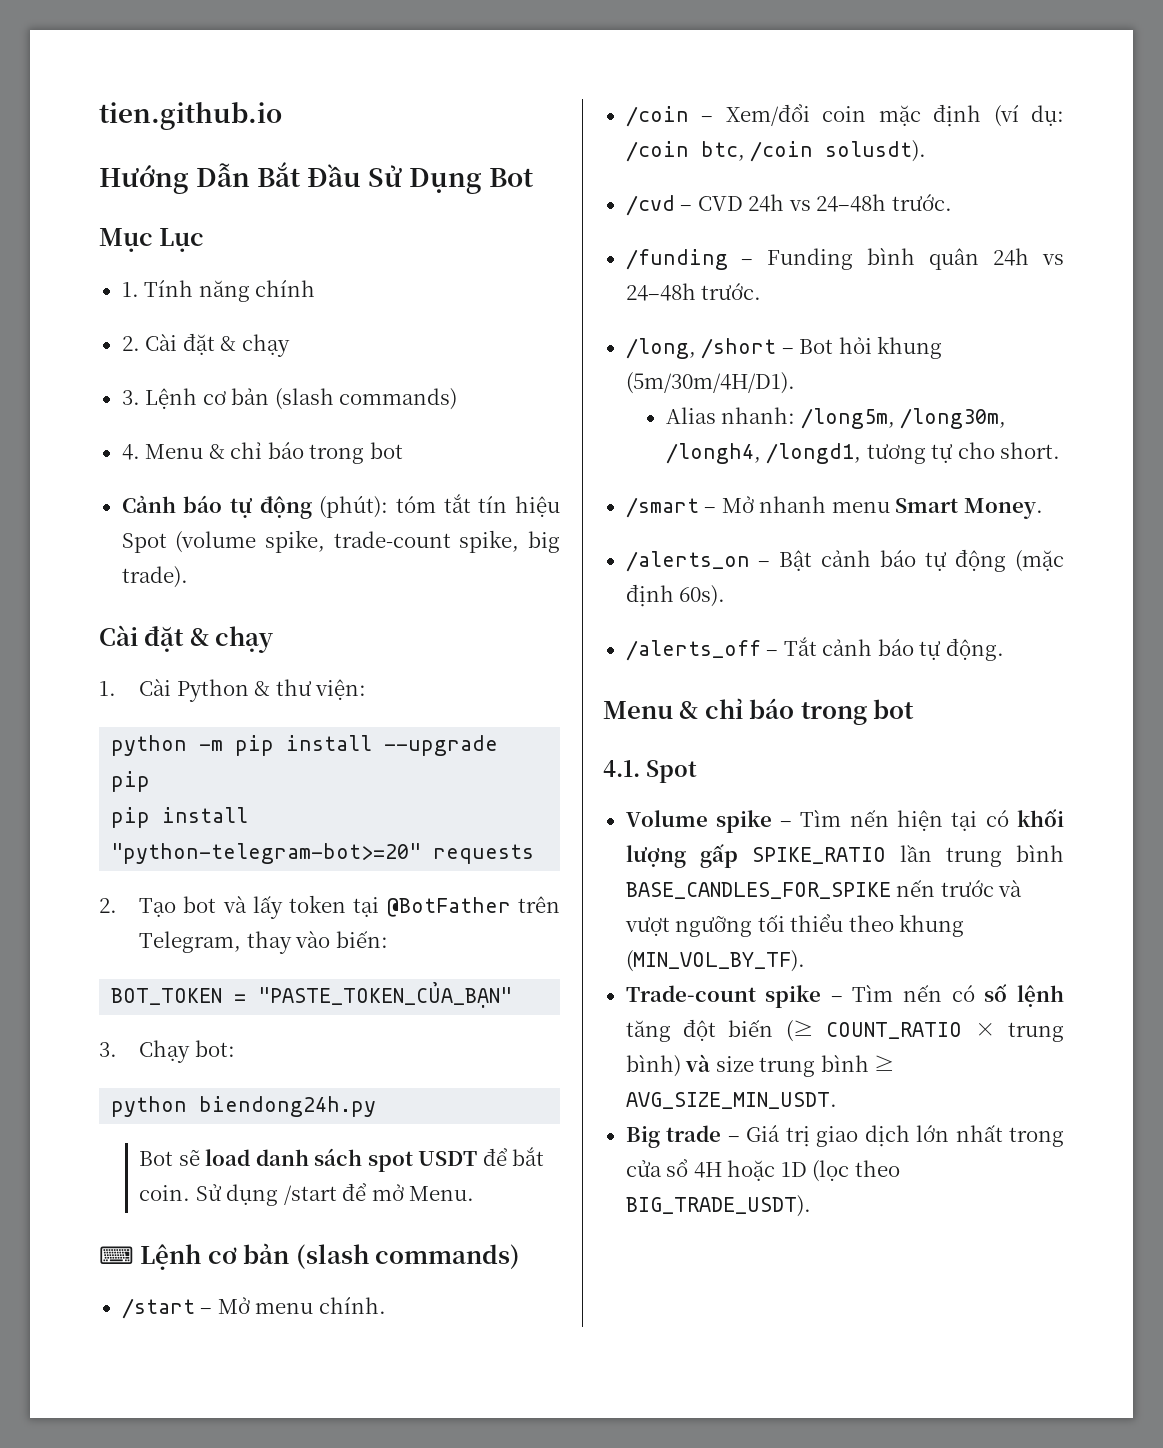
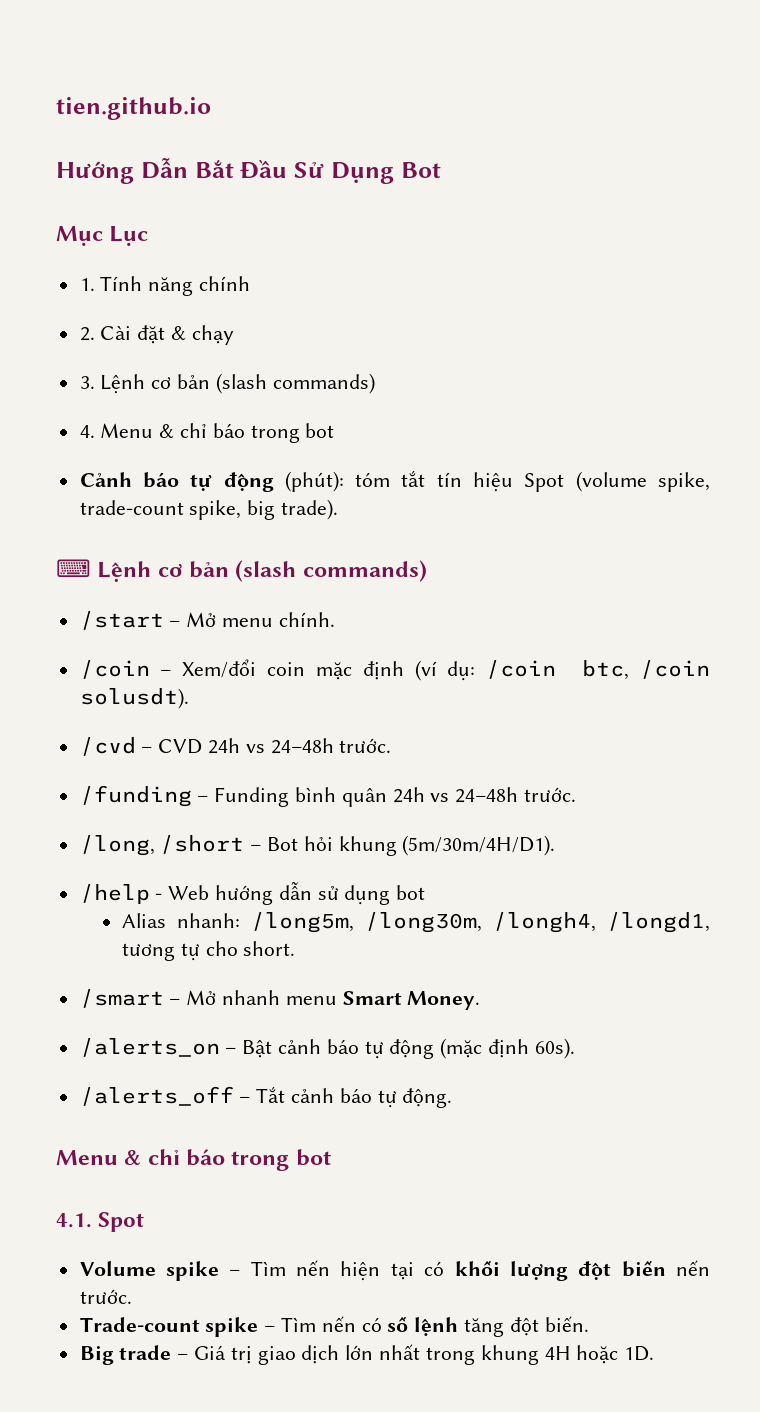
[99,625,274,653] [99,679,367,702] [111,735,499,756] [111,771,151,792] [111,807,249,828] [111,843,535,864] [99,895,560,919] [138,931,388,954] [111,981,513,1008] [99,1040,235,1063] [111,1096,377,1117] [138,1147,545,1172] [138,1183,475,1206] // Cài đặt & chạy // 1. Cài Python & thư viện: // python -m pip install --upgrade pip // pip install "python-telegram-bot>=20" requests // 2. Tạo bot và lấy token tại @BotFather trên Telegram, thay vào biến: // BOT_TOKEN = "PASTE_TOKEN_CỦA_BẠN" // 3. Chạy bot: // python biendong24h.py // Bot sẽ load danh sách spot USDT để bắt coin. Sử dụng /start để mở Menu. -> (339, 509) none
(795, 383) none -> [79,881,426,905] // /help - Web hướng dẫn sử dụng bot
[699,844,1064,868] [625,880,1023,899] [624,914,965,937] [625,950,805,972] gấp SPIKE_RATIO lần trung bình BASE_CANDLES_FOR_SPIKE nến trước và vượt ngưỡng tối thiểu theo khung (MIN_VOL_BY_TF). -> [578,1260,710,1280] [79,1289,132,1304] đột biến nến trước.
[728,1020,1064,1042] [625,1054,896,1077] [625,1092,837,1109] biến (≥ COUNT_RATIO × trung bình) và size trung bình ≥ AVG_SIZE_MIN_USDT. -> [544,1316,589,1332] biến.
[625,1159,900,1182] [625,1195,811,1217] cửa sổ 4H hoặc 1D (lọc theo BIG_TRADE_USDT). -> [480,1345,655,1365] khung 4H hoặc 1D.

